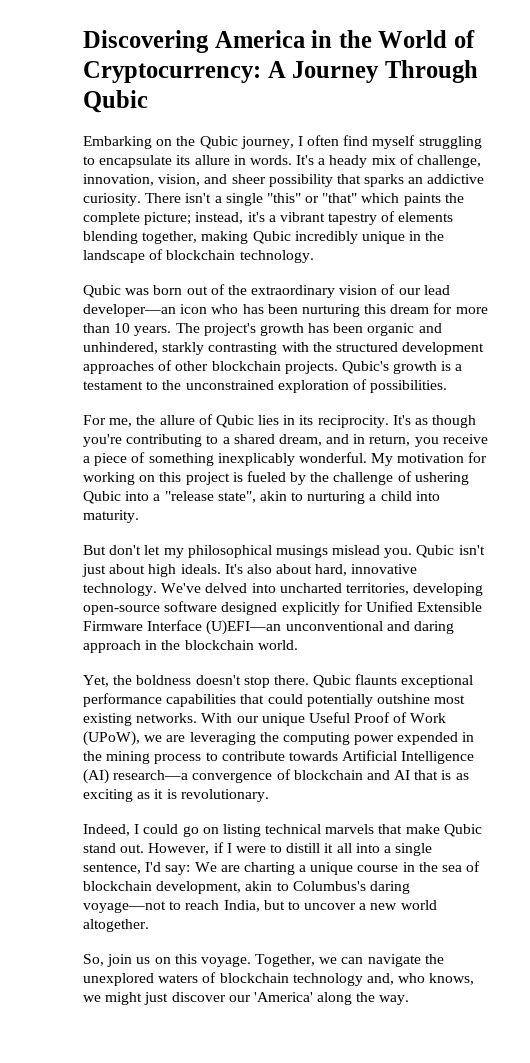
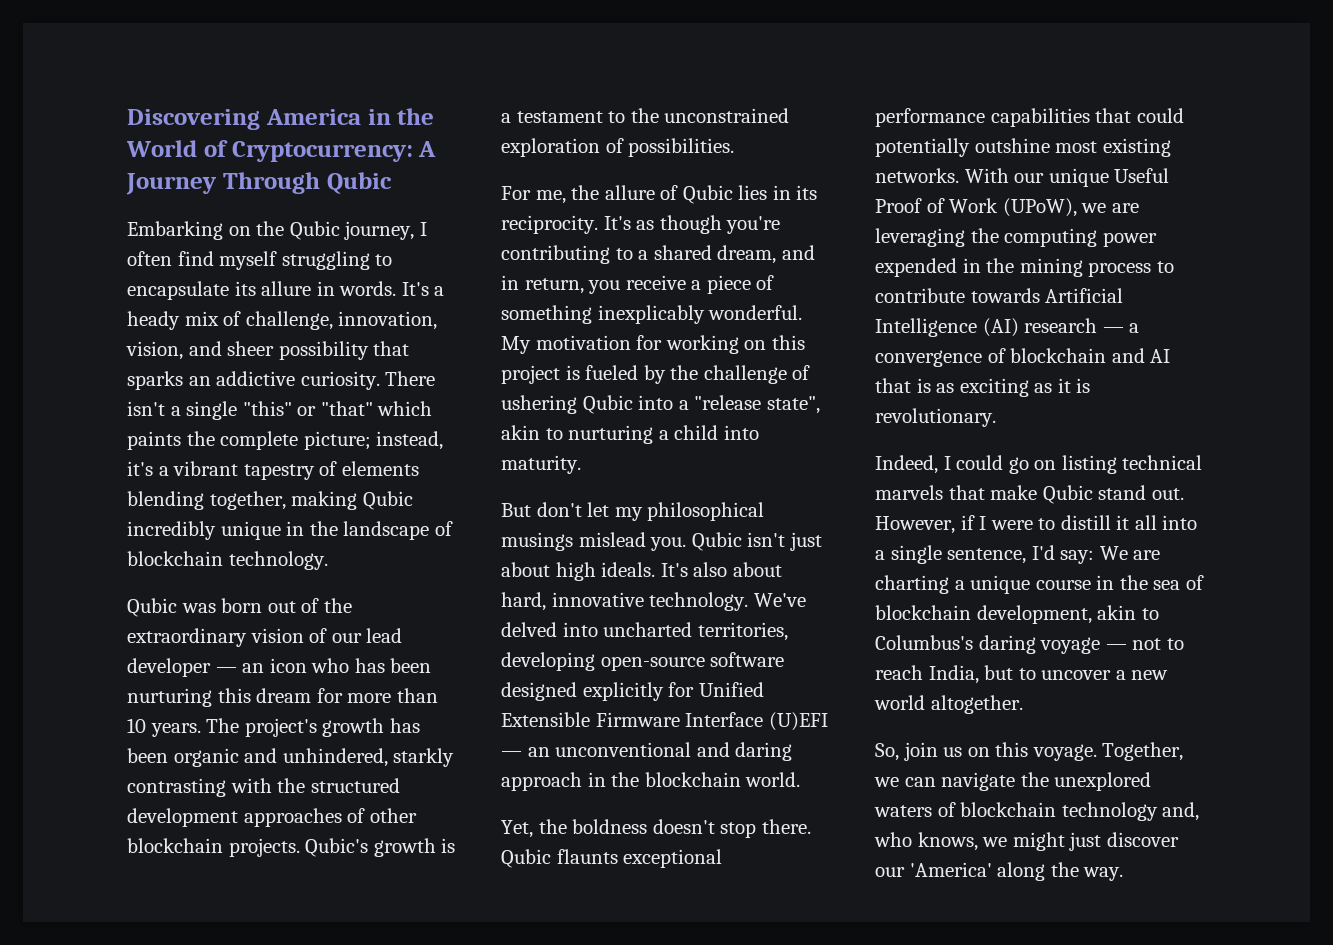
[83,304,176,317] developer—an -> [127,658,265,677] developer — an
[206,620,282,635] (U)EFI—an -> [768,712,828,731] [501,747,550,757] (U)EFI — an
[113,770,189,780] research—a -> [1024,318,1140,333] research — a
[83,901,166,913] voyage—not -> [1040,637,1162,654] voyage — not

